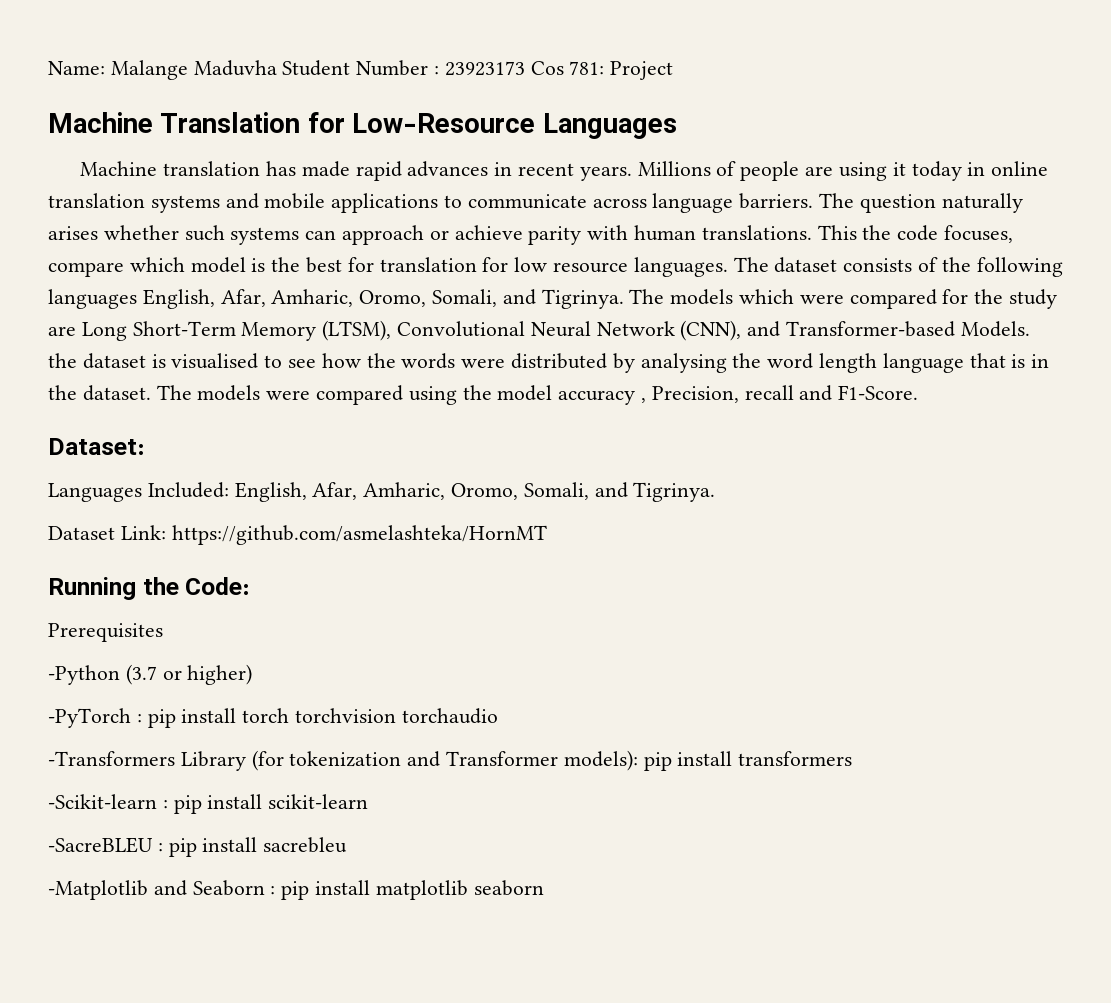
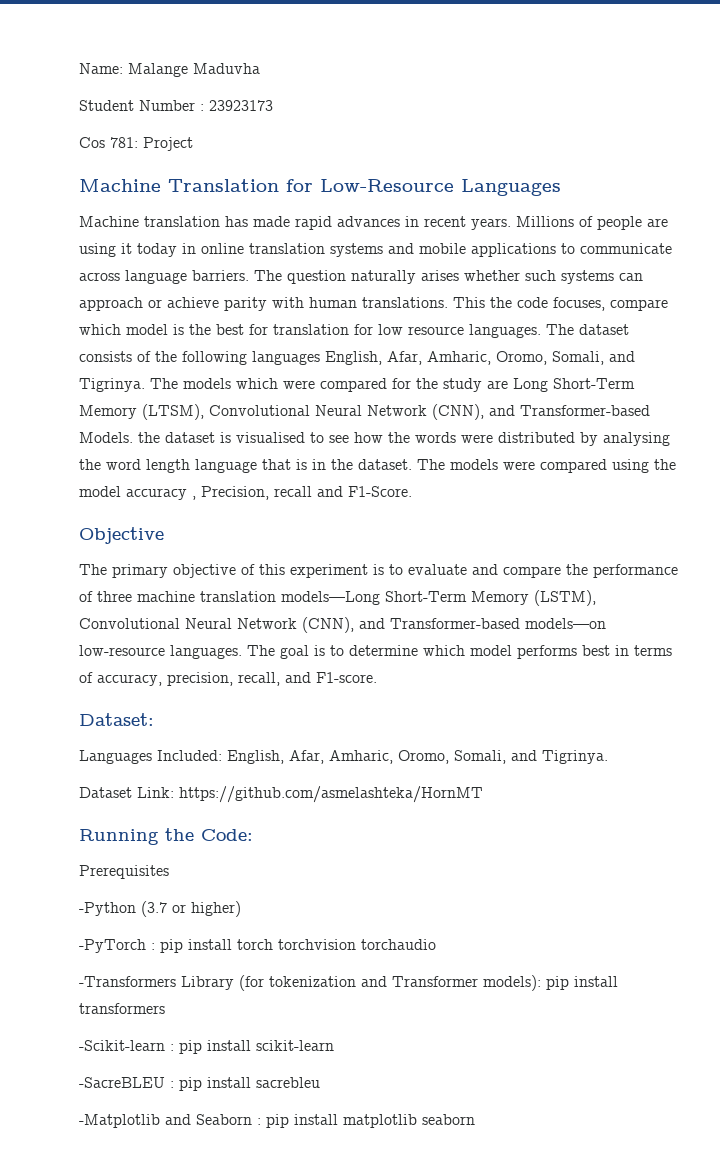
(277, 68) none -> (260, 68) //
(525, 68) none -> (273, 105) //
(919, 392) none -> [79,527,164,544] [79,564,678,578] [79,590,596,606] [79,617,606,633] [79,645,672,659] [79,672,377,686] // Objective // The primary objective of this experiment is to evaluate and compare the performance of three machine translation models—Long Short-Term Memory (LSTM), Convolutional Neural Network (CNN), and Transformer-based models—on low-resource languages. The goal is to determine which model performs best in terms of accuracy, precision, recall, and F1-score.

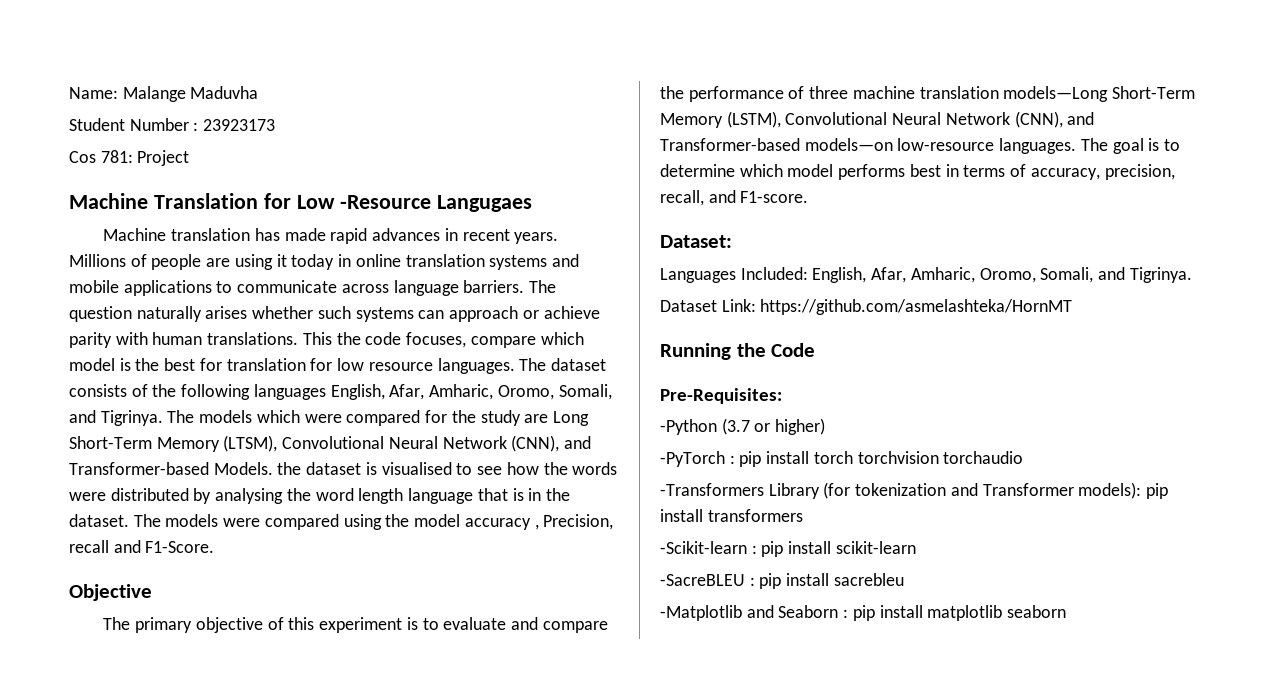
[320,179,561,196] Low-Resource Languages -> [296,195,532,212] Low -Resource Langugaes
[201,829,253,841] [79,865,169,879] Code: // Prerequisites -> [771,343,816,357] [660,388,782,404] Code // Pre-Requisites:

